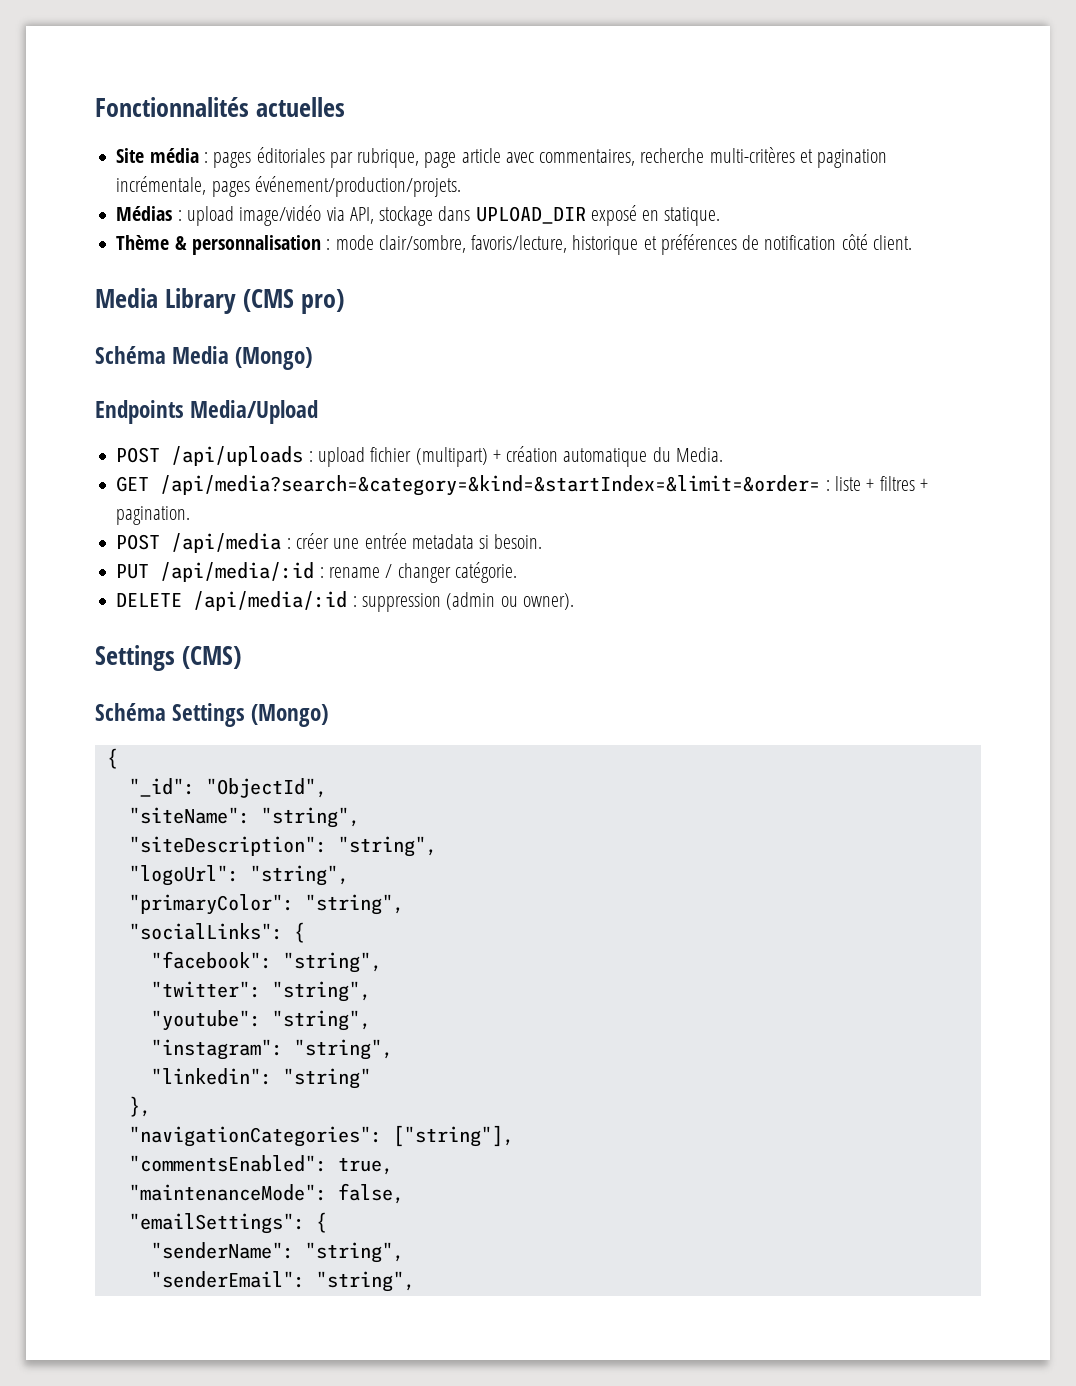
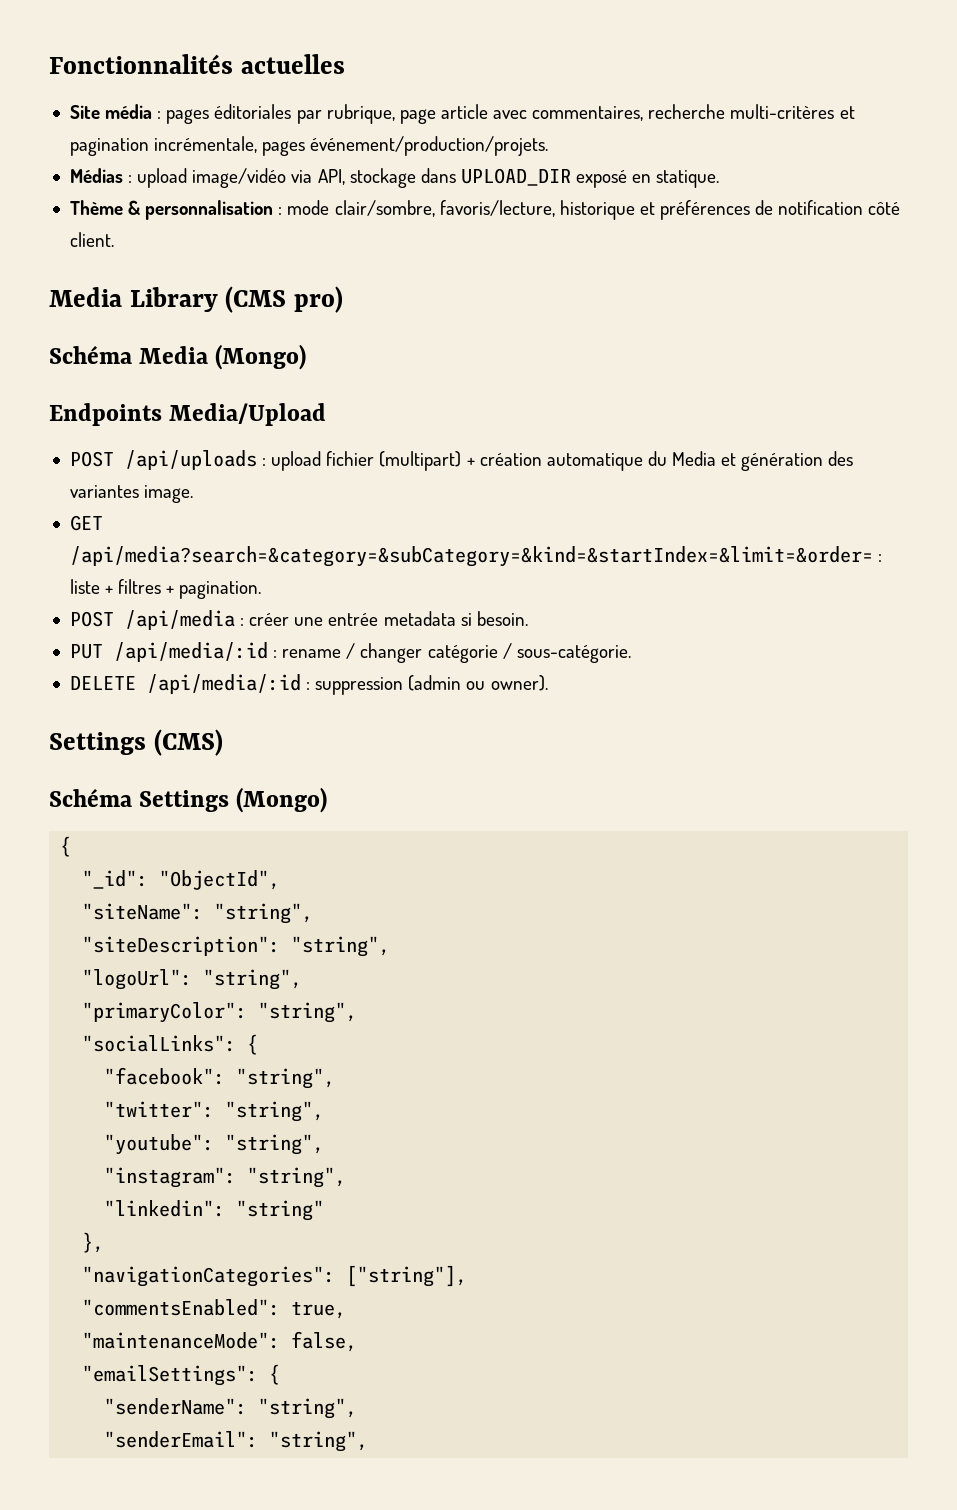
[675,447,723,462] Media. -> [672,451,854,471] [69,485,194,503] Media et génération des variantes image.
[160,475,821,496] /api/media?search=&category=&kind=&startIndex=&limit=&order= -> [69,546,873,567] /api/media?search=&category=&subCategory=&kind=&startIndex=&limit=&order=
[454,562,517,583] catégorie. -> [427,643,631,663] catégorie / sous-catégorie.

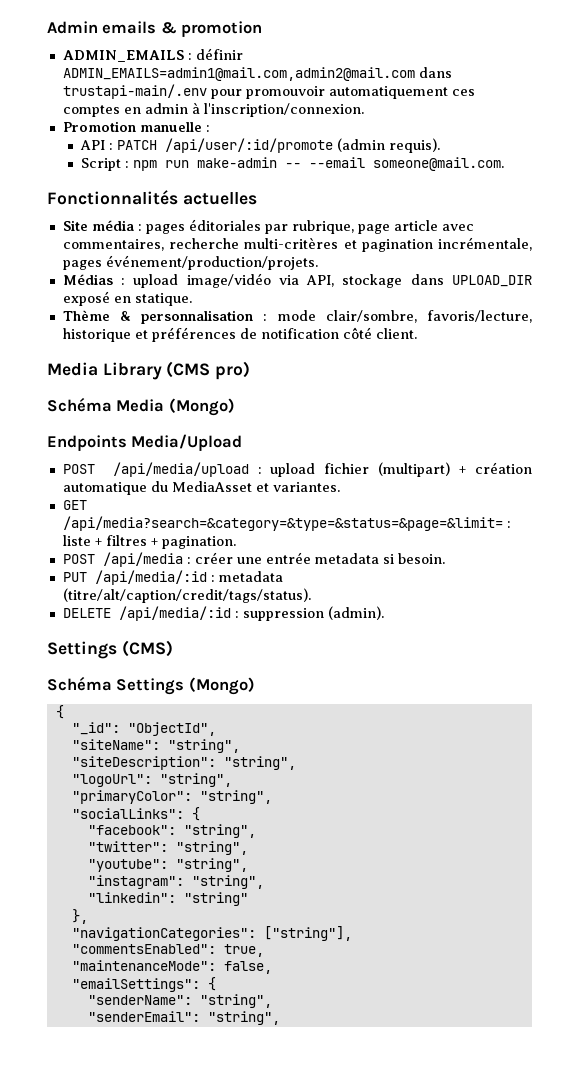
(49, 64) none -> [47,21,263,37] [62,48,243,62] [62,67,452,81] [62,84,475,99] [62,102,364,117] [62,121,210,132] [79,138,440,153] [80,157,504,171] Admin emails & promotion // ADMIN_EMAILS : définir ADMIN_EMAILS=admin1@mail.com,admin2@mail.com dans trustapi-main/.env pour promouvoir automatiquement ces comptes en admin à l'inscription/connexion. // Promotion manuelle : // API : PATCH /api/user/:id/promote (admin requis). // Script : npm run make-admin -- --email someone@mail.com. //
[124,450,257,470] /api/uploads -> [112,462,249,477] /api/media/upload
[672,451,854,471] [69,485,194,503] Media et génération des variantes image. -> [171,481,340,492] MediaAsset et variantes.
[69,546,873,567] /api/media?search=&category=&subCategory=&kind=&startIndex=&limit=&order= -> [62,516,503,531] /api/media?search=&category=&type=&status=&page=&limit=
[282,643,631,663] rename / changer catégorie / sous-catégorie. -> [218,571,283,582] [62,588,311,603] metadata (titre/alt/caption/credit/tags/status).
[408,675,548,691] (admin ou owner). -> [327,606,384,620] (admin).

